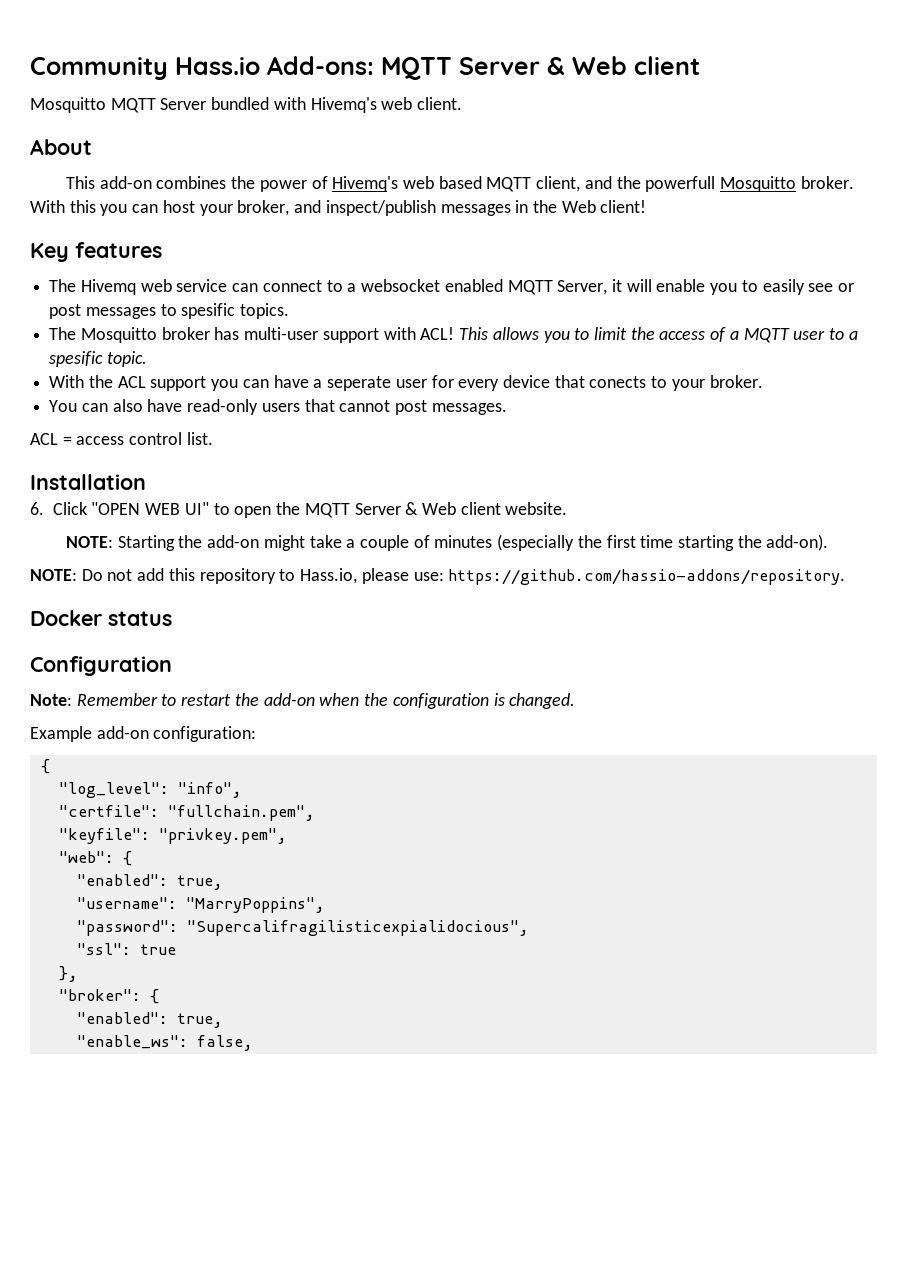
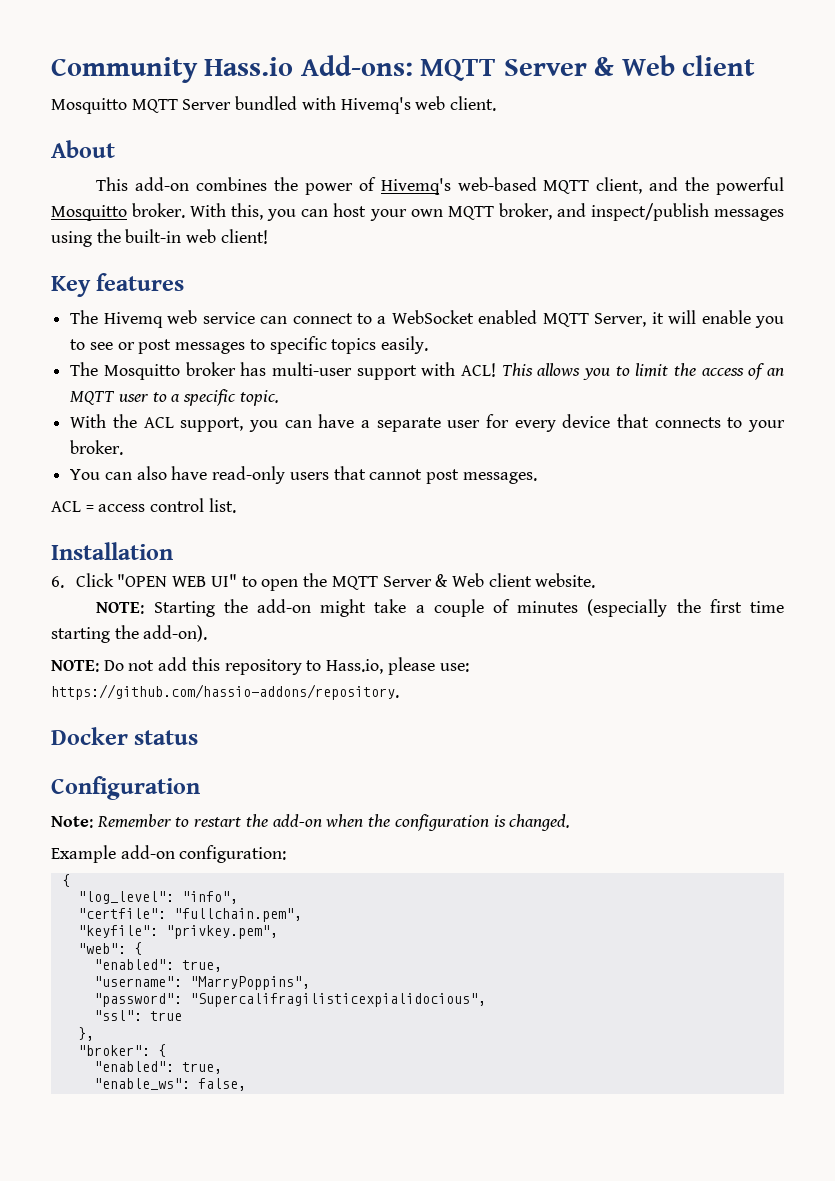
[402,176,482,189] web based -> [457,177,537,191] web-based
[645,176,716,192] powerfull -> [716,177,785,195] powerful
[69,200,96,213] this -> [231,203,264,220] this,
(233, 210) none -> [410,206,494,220] own MQTT
[515,200,596,213] in the Web -> [51,229,217,247] using the built-in web
[361,279,441,292] websocket -> [391,310,474,324] WebSocket
[762,279,805,295] easily -> (86, 344) none
[181,303,290,319] spesific topics. -> [269,336,429,354] specific topics easily.
[729,331,739,340] a -> [767,368,784,376] an
[49,351,104,367] spesific -> [183,389,237,406] specific
[150,376,207,391] support -> [180,417,244,432] support,
[327,376,392,391] seperate -> [376,417,441,432] separate
[589,376,647,388] conects -> [654,417,721,428] connects

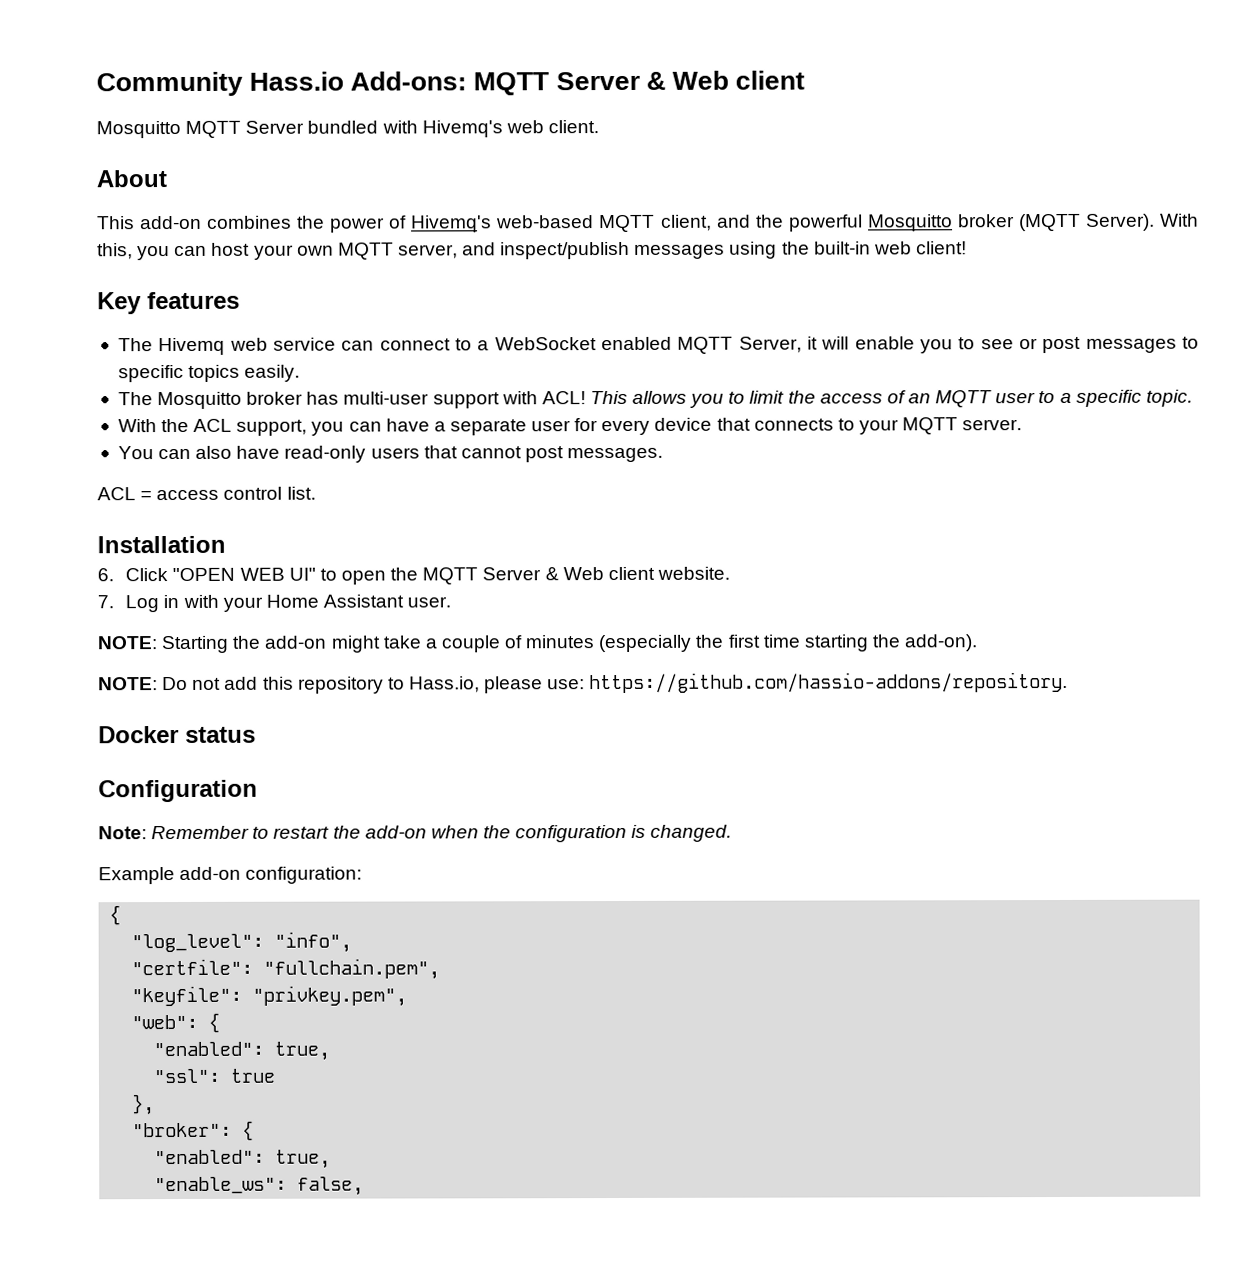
[132,203,186,218] broker. -> [957,213,1155,232] broker (MQTT Server).
[498,203,552,220] broker, -> [397,244,458,259] server,
[70,440,124,455] broker. -> [902,417,1023,435] MQTT server.
(596, 580) none -> [97,594,452,613] // 7. Log in with your Home Assistant user.
[93,976,310,990] [93,993,486,1007] // "username": "MarryPoppins", // "password": "Supercalifragilisticexpialidocious", -> (331, 1051) none

